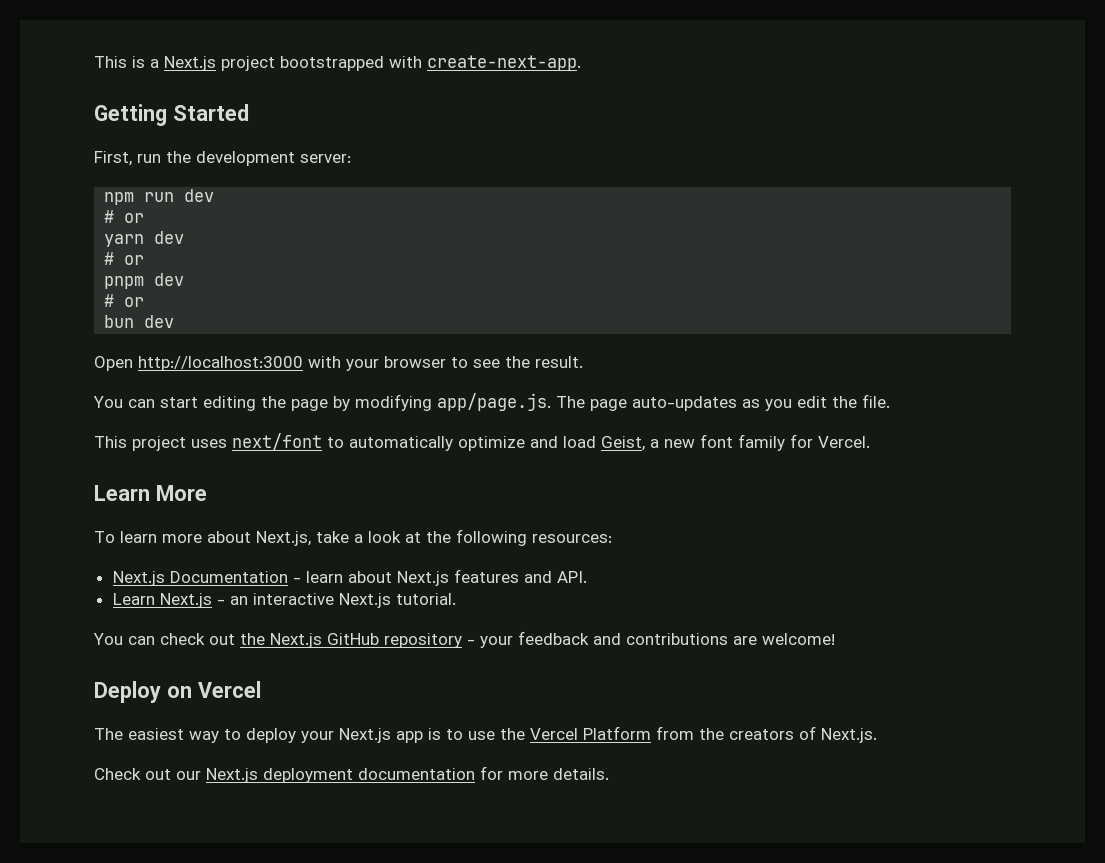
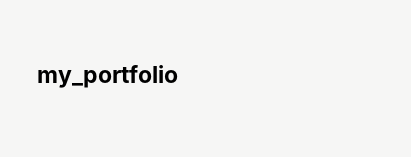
[94,55,581,71] [94,104,249,126] [94,151,351,166] [104,189,215,205] [104,210,145,223] [104,231,185,247] [104,252,145,265] [104,273,185,289] [104,294,145,307] [104,315,175,328] [94,356,583,371] [93,393,890,411] [94,433,870,451] [94,485,207,501] [94,529,612,546] [112,569,587,586] [112,593,456,608] [93,631,835,648] [94,681,261,703] [94,726,877,743] [94,766,609,783] This is a Next.js project bootstrapped with create-next-app. // Getting Started // First, run the development server: // npm run dev // # or // yarn dev // # or // pnpm dev // # or // bun dev // Open http://localhost:3000 with your browser to see the result. // You can start editing the page by modifying app/page.js. The page auto-updates as you edit the file. // This project uses next/font to automatically optimize and load Geist, a new font family for Vercel. // Learn More // To learn more about Next.js, take a look at the following resources: // Next.js Documentation - learn about Next.js features and API. // Learn Next.js - an interactive Next.js tutorial. // You can check out the Next.js GitHub repository - your feedback and contributions are welcome! // Deploy on Vercel // The easiest way to deploy your Next.js app is to use the Vercel Platform from the creators of Next.js. // Check out our Next.js deployment documentation for more details. -> [37,65,178,88] my_portfolio

